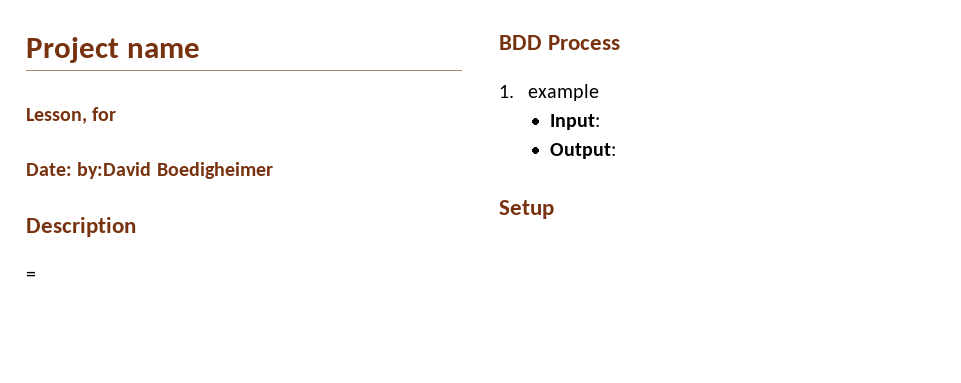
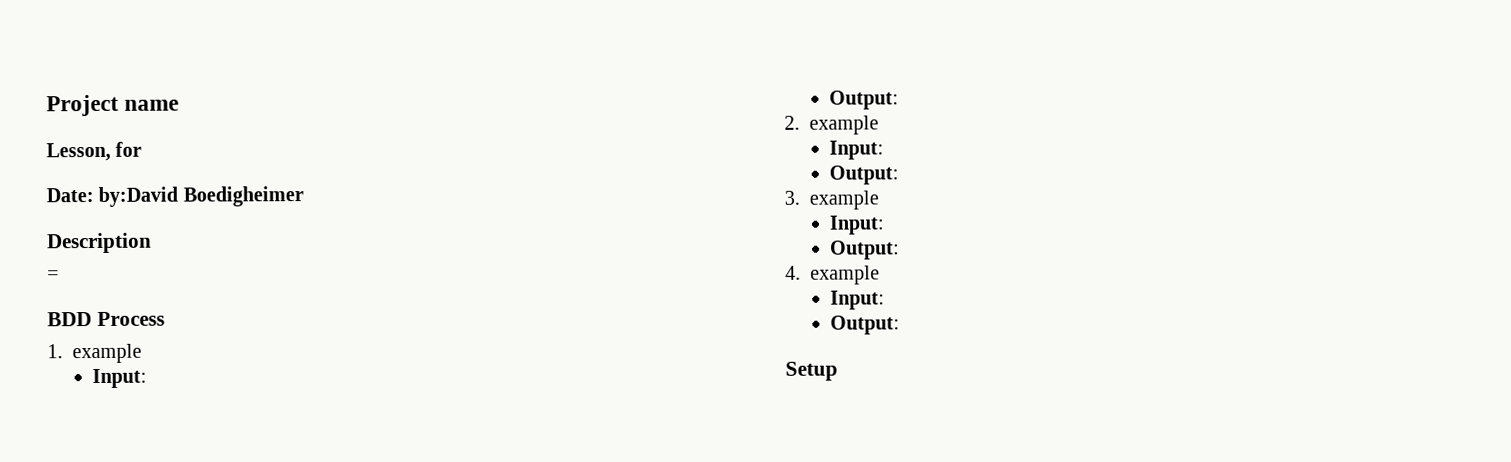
(616, 151) none -> [784,115,879,135] [829,140,885,160] [829,165,900,185] [784,190,879,210] [829,215,886,235] [830,240,901,260] [785,265,880,285] [830,290,886,310] [830,315,901,335] // 2. example // Input: // Output: // 3. example // Input: // Output: // 4. example // Input: // Output:

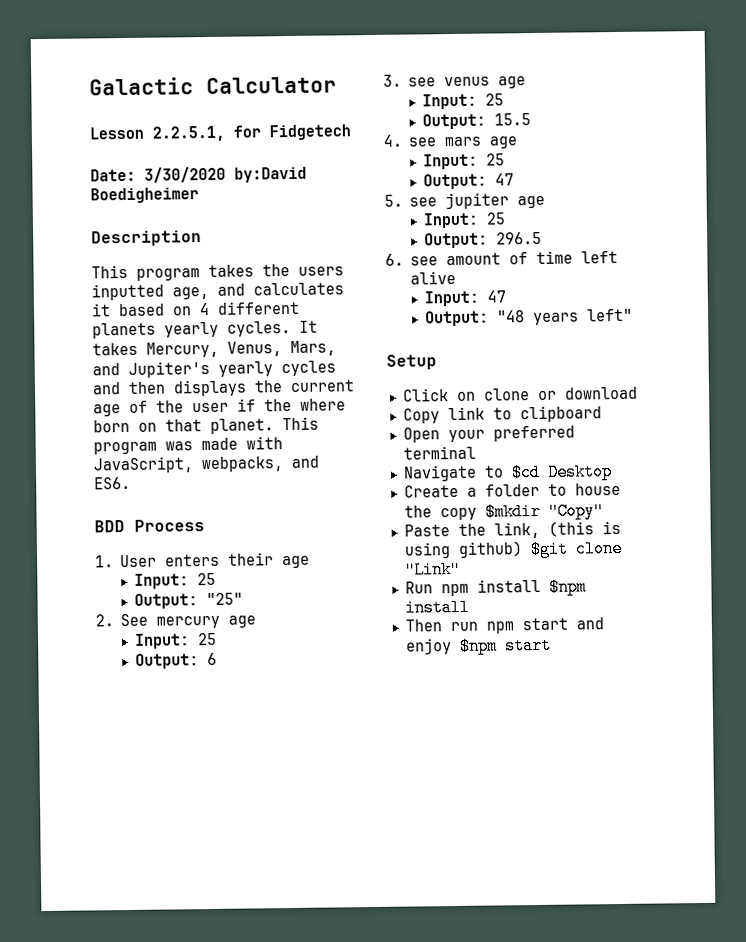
[46,94,180,117] [46,142,111,162] Project name // Lesson, -> [89,76,337,96] [89,125,225,142] Galactic Calculator // Lesson 2.2.5.1,
(143, 149) none -> [269,124,351,141] Fidgetech
(94, 195) none -> [144,166,226,183] 3/30/2020
[47,270,59,281] = -> [91,264,344,281] [91,282,344,301] [91,300,300,317] [92,320,318,339] [92,340,336,358] [92,360,336,378] [92,379,355,397] [93,398,346,417] [93,416,319,434] [93,436,283,455] [93,455,319,474] [94,476,131,490] This program takes the users inputted age, and calculates it based on 4 different planets yearly cycles. It takes Mercury, Venus, Mars, and Jupiter's yearly cycles and then displays the current age of the user if the where born on that planet. This program was made with JavaScript, webpacks, and ES6.
[72,343,142,364] [92,368,148,389] [829,90,900,110] example // Input: // Output: -> [120,552,311,569] [134,572,217,589] [134,592,244,609] User enters their age // Input: 25 // Output: "25"
[809,115,879,135] [829,140,885,160] [829,165,900,185] example // Input: // Output: -> [120,613,257,629] [134,632,218,649] [135,652,218,669] See mercury age // Input: 25 // Output: 6
[809,190,879,210] [829,215,886,235] [830,240,901,260] example // Input: // Output: -> [408,76,527,89] [422,93,505,110] [422,113,532,130] see venus age // Input: 25 // Output: 15.5
[810,265,880,285] [830,290,886,310] [830,315,901,335] [785,361,838,381] example // Input: // Output: // Setup -> [408,136,519,149] [423,153,506,170] [423,173,515,190] [384,192,546,210] [423,212,506,229] [424,231,543,249] [385,250,619,266] [410,270,457,285] [424,290,507,307] [425,308,634,327] [386,354,437,370] [401,386,638,402] [402,405,602,424] [402,425,575,443] [402,445,476,460] [402,463,613,482] [403,482,621,498] [403,502,604,521] [403,520,621,539] [403,539,623,559] [404,560,461,579] [404,578,587,597] [404,598,470,617] [404,617,604,634] [405,636,552,655] see mars age // Input: 25 // Output: 47 // 5. see jupiter age // Input: 25 // Output: 296.5 // 6. see amount of time left alive // Input: 47 // Output: "48 years left" // Setup // Click on clone or download // Copy link to clipboard // Open your preferred terminal // Navigate to $cd Desktop // Create a folder to house the copy $mkdir "Copy" // Paste the link, (this is using github) $git clone "Link" // Run npm install $npm install // Then run npm start and enjoy $npm start

